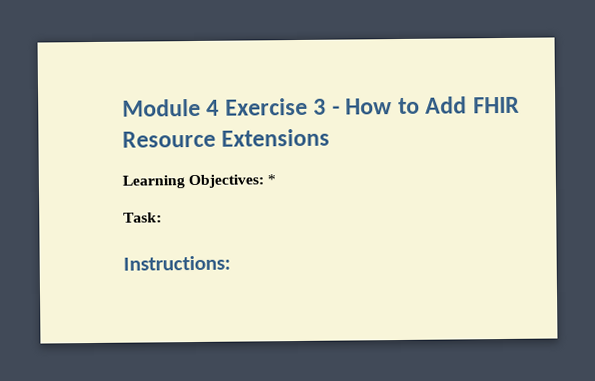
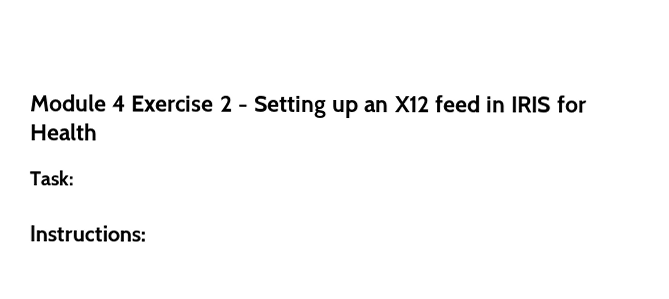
[313,96,520,115] [122,128,331,148] [122,174,277,189] 3 - How to Add FHIR Resource Extensions // Learning Objectives: * -> [219,95,587,119] [30,123,98,141] 2 - Setting up an X12 feed in IRIS for Health

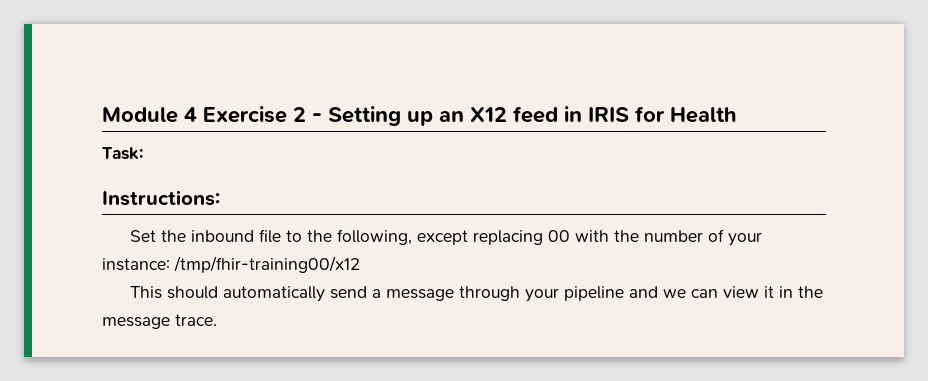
(146, 233) none -> [130,229,763,246] [102,256,360,273] [130,286,824,302] [102,314,217,329] // Set the inbound file to the following, except replacing 00 with the number of your instance: /tmp/fhir-training00/x12 // This should automatically send a message through your pipeline and we can view it in the message trace.

